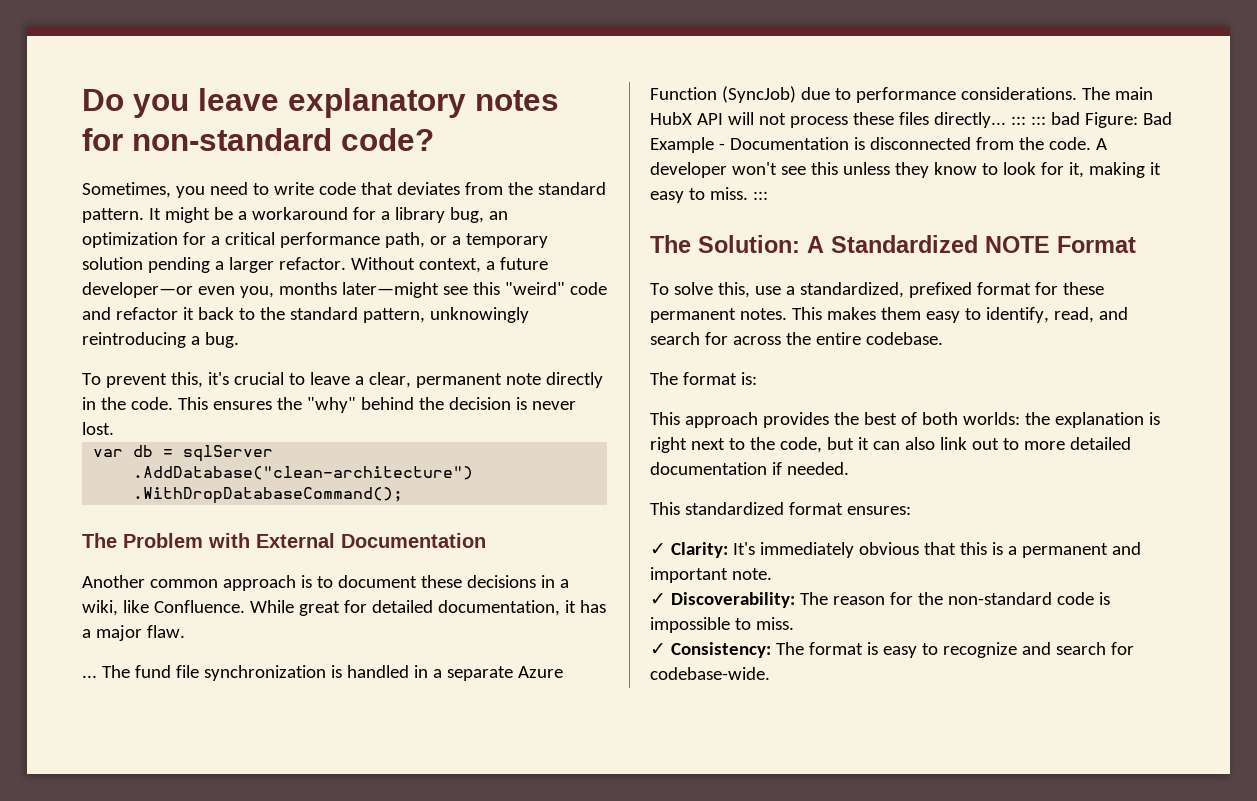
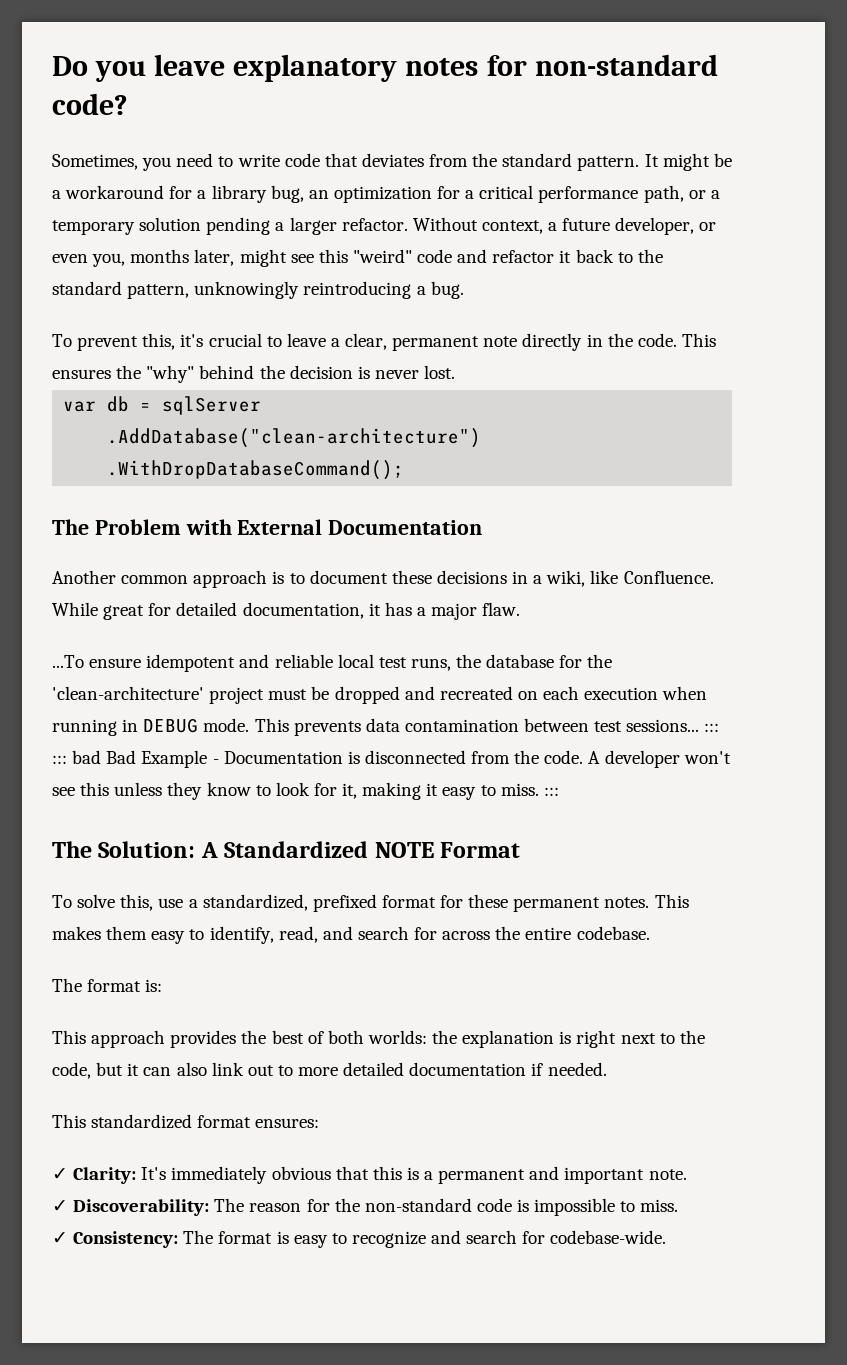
[82,282,193,298] developer—or -> [615,217,717,235] developer, or
[341,282,439,298] later—might -> [194,249,287,267] later, might
[82,665,563,681] [650,86,1153,103] [650,112,1006,128] ... The fund file synchronization is handled in a separate Azure Function (SyncJob) due to performance considerations. The main HubX API will not process these files directly... -> [52,654,613,672] [52,686,708,704] [52,718,700,736] ...To ensure idempotent and reliable local test runs, the database for the 'clean-architecture' project must be dropped and recreated on each execution when running in DEBUG mode. This prevents data contamination between test sessions...
[1084,112,1138,128] Figure: -> (102, 757) none

